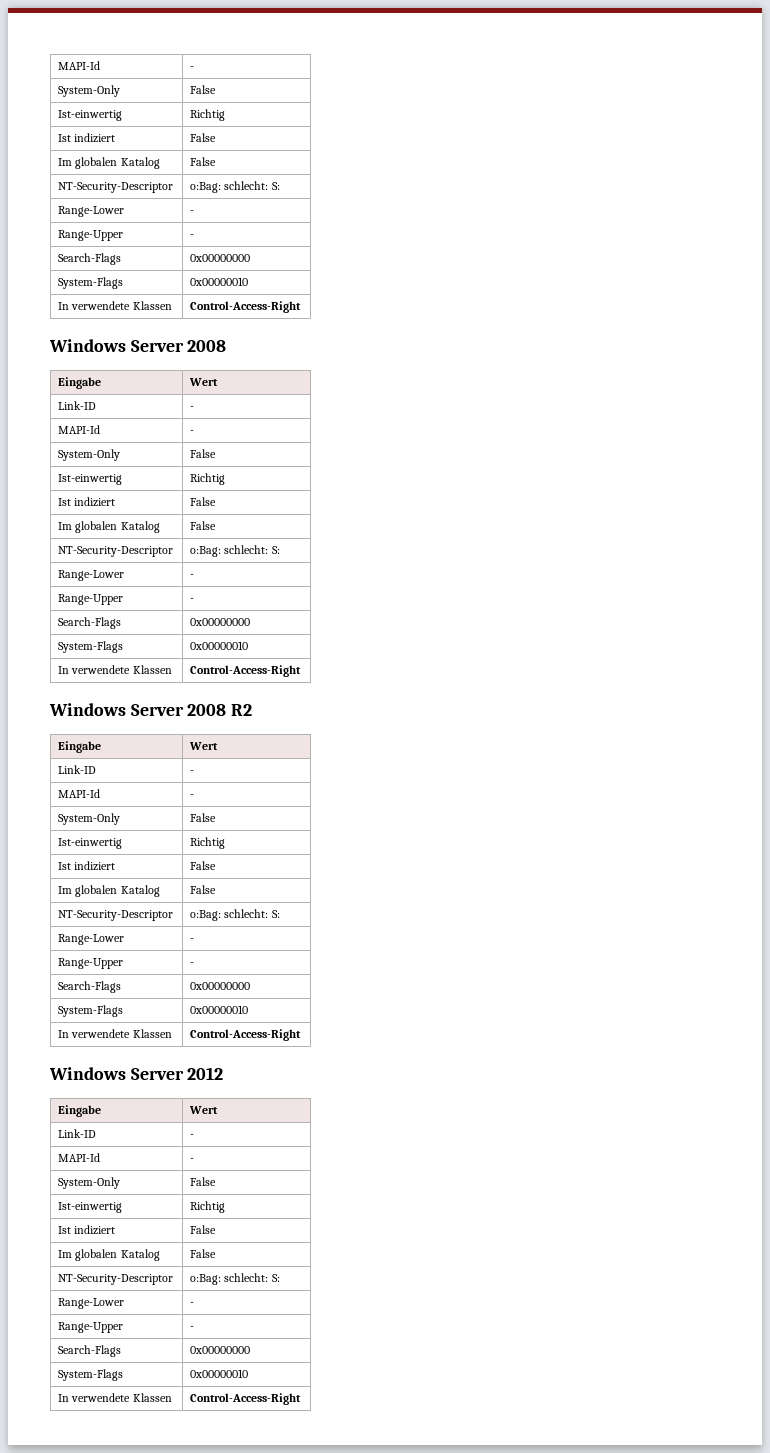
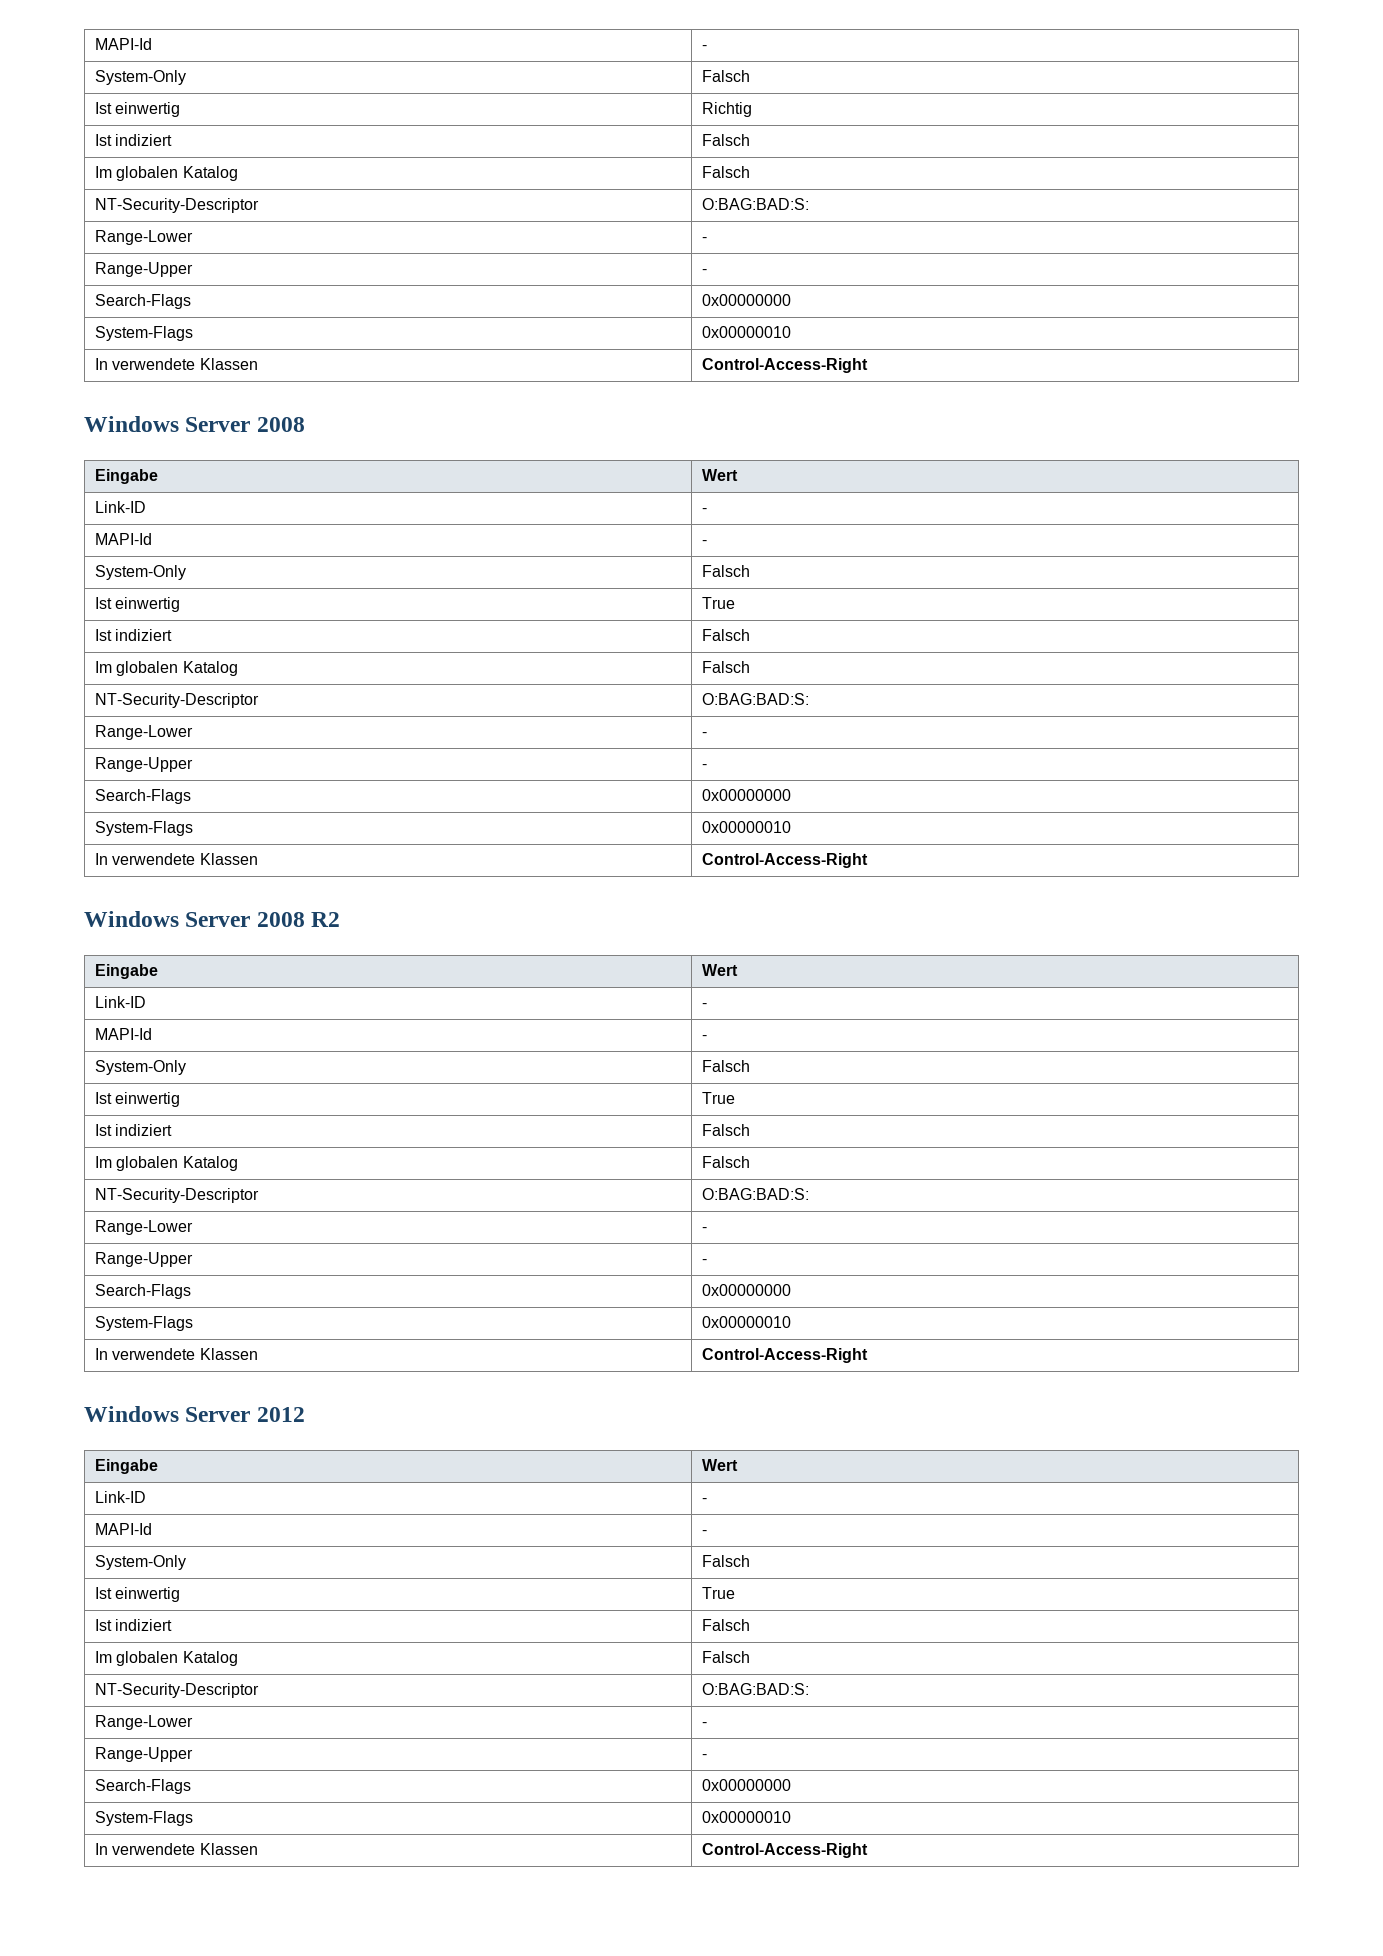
[58,61,101,70] [190,66,195,70] [58,85,121,97] [190,85,217,94] [58,110,123,121] [190,109,226,121] [58,133,116,143] [190,133,217,142] [58,157,160,169] [190,157,217,166] [58,182,174,193] [190,181,280,193] MAPI-Id | - // System-Only | False // Ist-einwertig | Richtig // Ist indiziert | False // Im globalen Katalog | False // NT-Security-Descriptor | o:Bag: schlecht: S: -> [94,38,152,50] [701,45,707,50] [94,70,186,85] [701,70,750,82] [94,102,181,117] [701,102,752,117] [94,134,173,146] [701,134,750,146] [94,166,238,181] [701,166,750,178] [94,198,259,213] [701,198,809,210] MAPI-Id | - // System-Only | Falsch // Ist einwertig | Richtig // Ist indiziert | Falsch // Im globalen Katalog | Falsch // NT-Security-Descriptor | O:BAG:BAD:S:
[190,449,217,458] [58,474,123,485] [190,473,226,485] [58,497,116,507] [190,497,217,506] [58,521,160,533] [190,521,217,530] [58,546,174,557] [190,545,280,557] False // Ist-einwertig | Richtig // Ist indiziert | False // Im globalen Katalog | False // NT-Security-Descriptor | o:Bag: schlecht: S: -> [701,565,750,577] [94,597,181,612] [701,597,735,609] [94,629,173,641] [701,629,750,641] [94,661,238,676] [701,661,750,673] [94,693,259,708] [701,693,809,705] Falsch // Ist einwertig | True // Ist indiziert | Falsch // Im globalen Katalog | Falsch // NT-Security-Descriptor | O:BAG:BAD:S:
[190,813,217,822] [58,838,123,849] [190,837,226,849] [58,861,116,871] [190,861,217,870] [58,885,160,897] [190,885,217,894] [58,910,174,921] [190,909,280,921] False // Ist-einwertig | Richtig // Ist indiziert | False // Im globalen Katalog | False // NT-Security-Descriptor | o:Bag: schlecht: S: -> [701,1060,750,1072] [94,1092,181,1107] [701,1092,735,1104] [94,1124,173,1136] [701,1124,750,1136] [94,1156,238,1171] [701,1156,750,1168] [94,1188,259,1203] [701,1188,809,1200] Falsch // Ist einwertig | True // Ist indiziert | Falsch // Im globalen Katalog | Falsch // NT-Security-Descriptor | O:BAG:BAD:S:
[190,1177,217,1186] [58,1202,123,1213] [190,1201,226,1213] [58,1225,116,1235] [190,1225,217,1234] [58,1249,160,1261] [190,1249,217,1258] [58,1274,174,1285] [190,1273,280,1285] False // Ist-einwertig | Richtig // Ist indiziert | False // Im globalen Katalog | False // NT-Security-Descriptor | o:Bag: schlecht: S: -> [701,1555,750,1567] [94,1587,181,1602] [701,1587,735,1599] [94,1619,173,1631] [701,1619,750,1631] [94,1651,238,1666] [701,1651,750,1663] [94,1683,259,1698] [701,1683,809,1695] Falsch // Ist einwertig | True // Ist indiziert | Falsch // Im globalen Katalog | Falsch // NT-Security-Descriptor | O:BAG:BAD:S:

